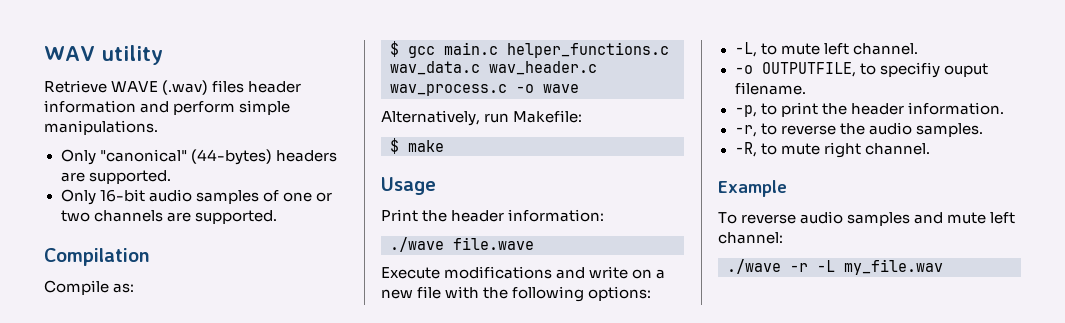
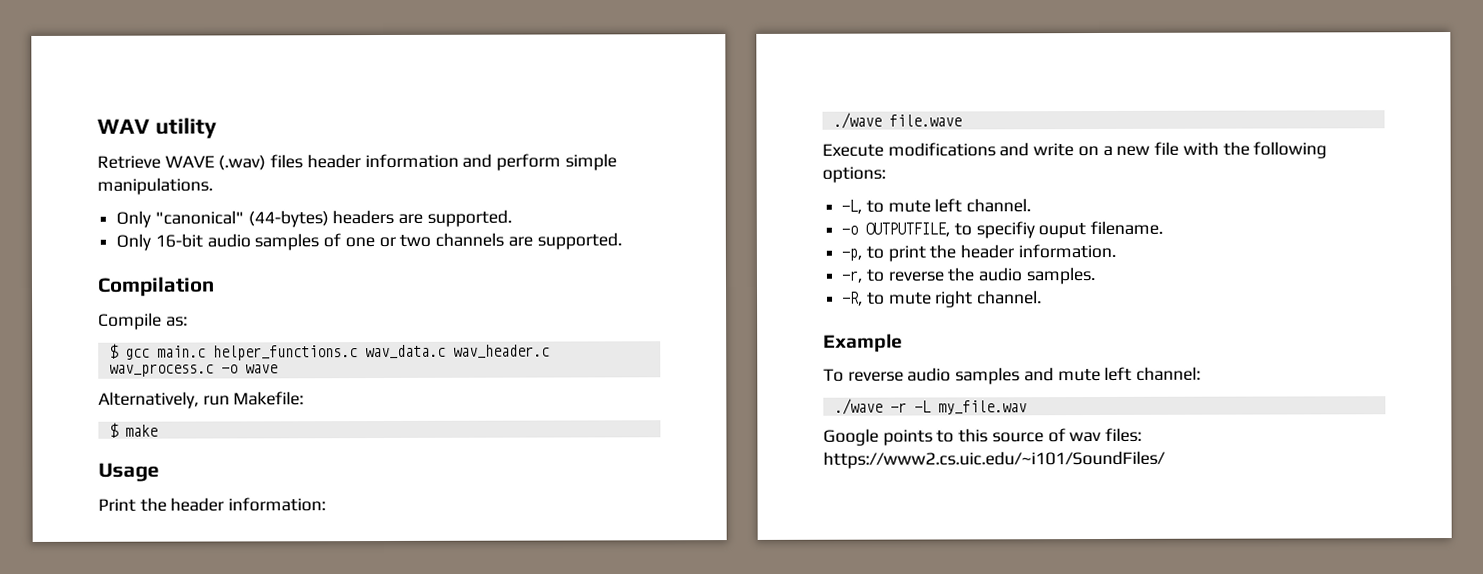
(943, 267) none -> [823,427,1143,446] [823,450,1166,469] // Google points to this source of wav files: https://www2.cs.uic.edu/~i101/SoundFiles/

